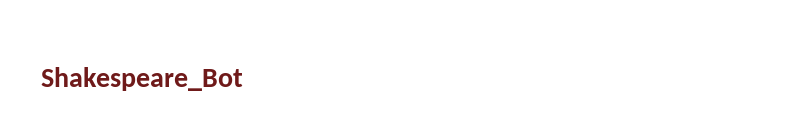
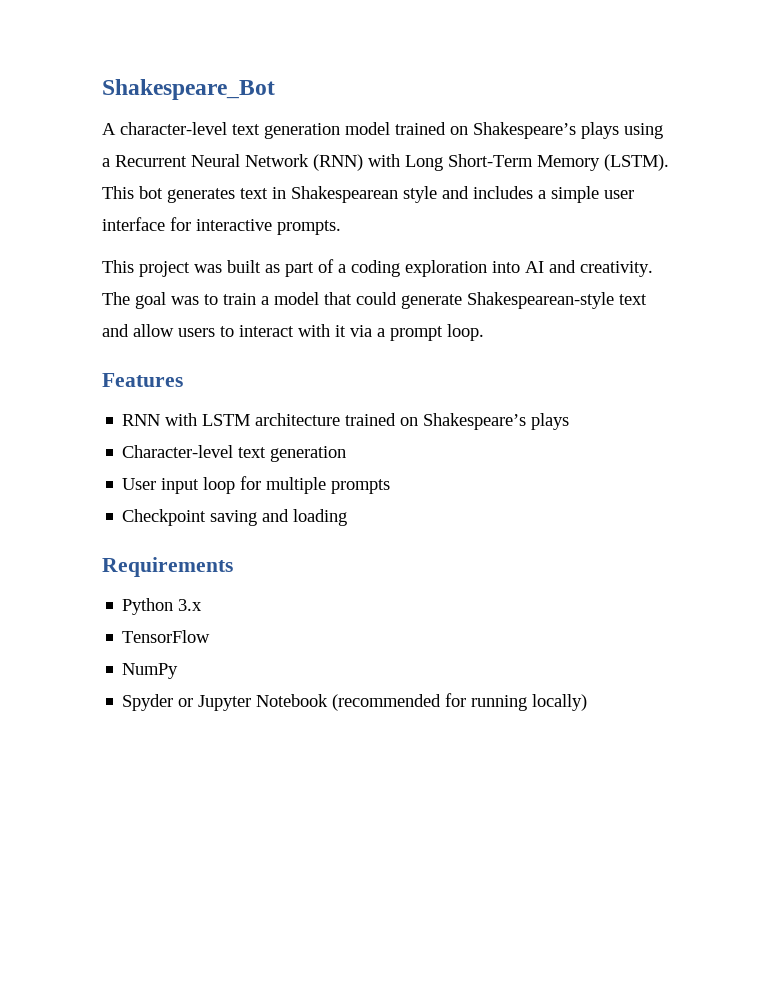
(243, 79) none -> [102,122,663,139] [102,154,669,171] [102,186,634,203] [102,217,341,235] [102,259,653,277] [102,292,647,309] [102,324,484,341] [102,373,183,387] [122,413,570,430] [122,445,347,462] [122,476,391,494] [122,509,348,526] [102,557,233,577] [122,598,203,615] [122,630,211,643] [122,663,179,679] [122,693,588,711] // A character-level text generation model trained on Shakespeare’s plays using a Recurrent Neural Network (RNN) with Long Short-Term Memory (LSTM). This bot generates text in Shakespearean style and includes a simple user interface for interactive prompts. // This project was built as part of a coding exploration into AI and creativity. The goal was to train a model that could generate Shakespearean-style text and allow users to interact with it via a prompt loop. // Features // RNN with LSTM architecture trained on Shakespeare’s plays // Character-level text generation // User input loop for multiple prompts // Checkpoint saving and loading // Requirements // Python 3.x // TensorFlow // NumPy // Spyder or Jupyter Notebook (recommended for running locally)

